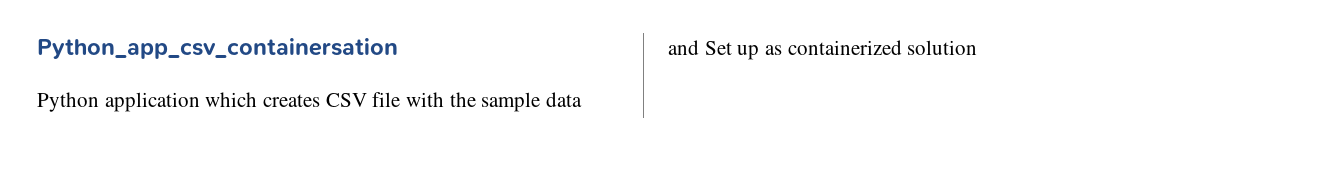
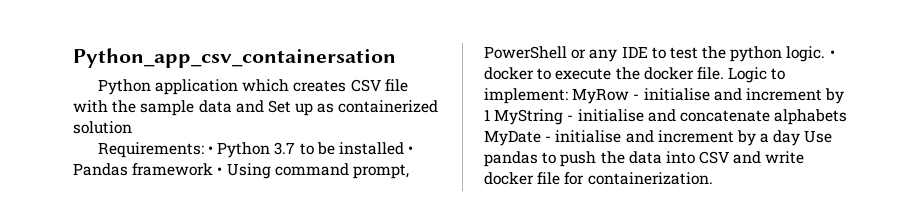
(978, 47) none -> [97,142,414,158] [73,163,409,179] [484,46,835,62] [484,67,786,83] [484,88,845,104] [484,109,848,125] [484,130,833,146] [484,151,805,167] [484,172,713,185] // Requirements: • Python 3.7 to be installed • Pandas framework • Using command prompt, PowerShell or any IDE to test the python logic. • docker to execute the docker file. Logic to implement: MyRow - initialise and increment by 1 MyString - initialise and concatenate alphabets MyDate - initialise and increment by a day Use pandas to push the data into CSV and write docker file for containerization.

